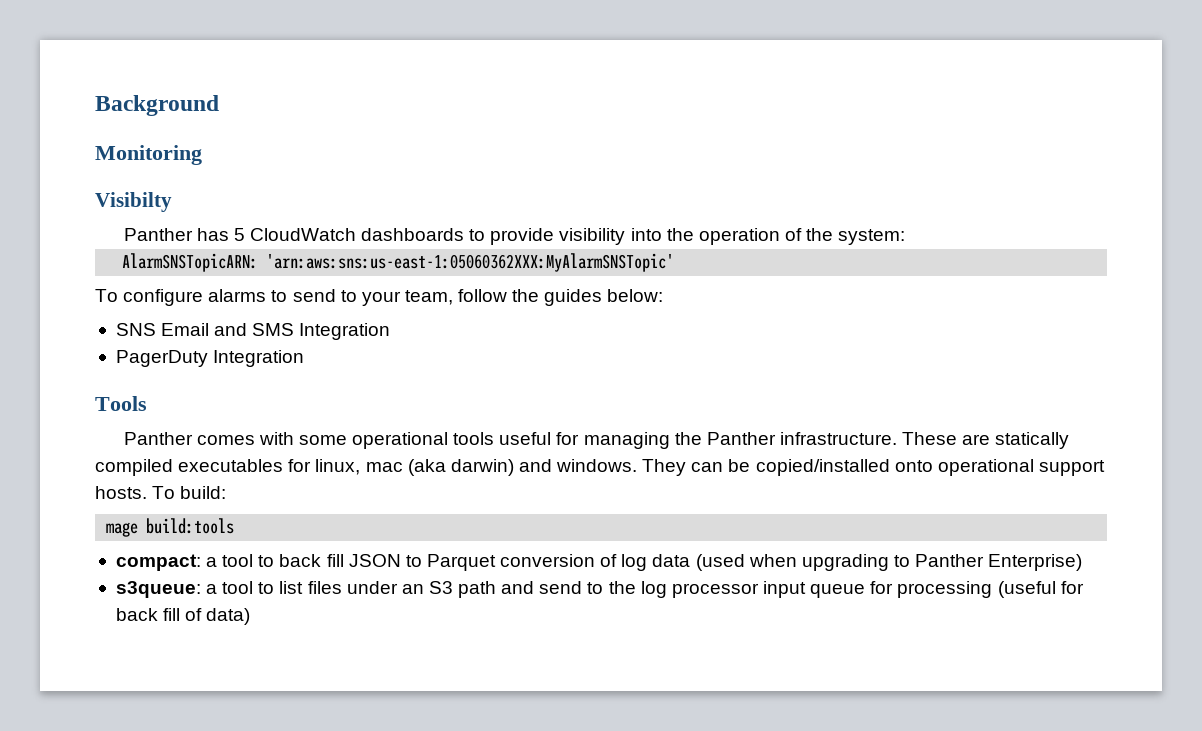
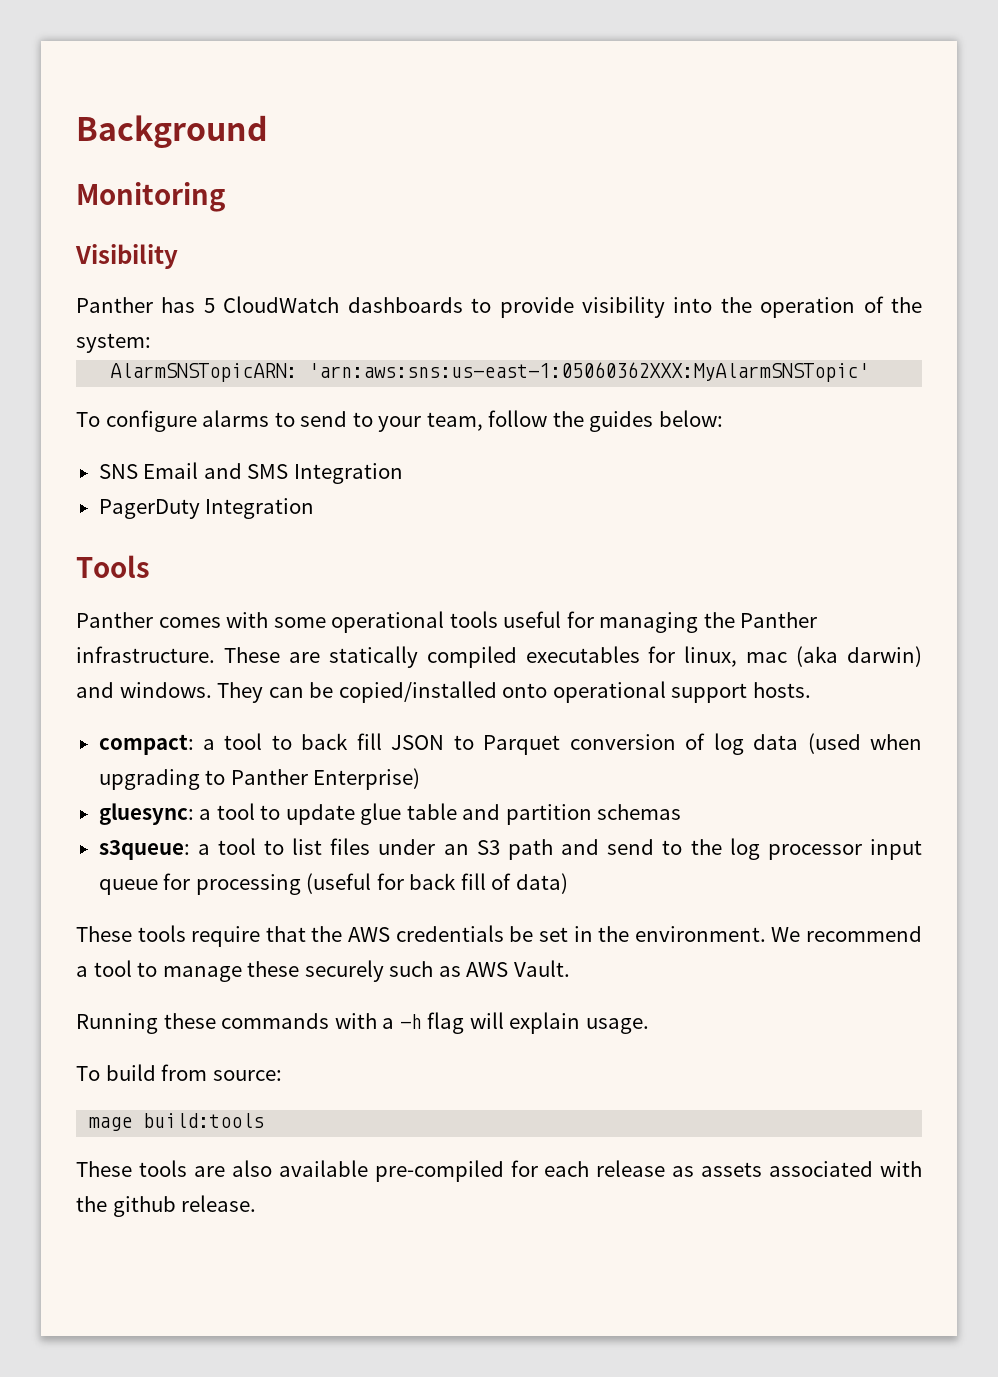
[95,192,172,212] Visibilty -> [75,244,178,269] Visibility
[152,486,227,499] [106,518,235,537] To build: // mage build:tools -> (811, 690) none
(1083, 562) none -> [98,803,682,825] // gluesync: a tool to update glue table and partition schemas
(251, 616) none -> [76,925,923,947] [76,960,570,982] [76,1012,649,1034] [76,1064,282,1081] [88,1113,265,1131] [76,1160,922,1182] [76,1195,257,1217] // These tools require that the AWS credentials be set in the environment. We recommend a tool to manage these securely such as AWS Vault. // Running these commands with a -h flag will explain usage. // To build from source: // mage build:tools // These tools are also available pre-compiled for each release as assets associated with the github release.

